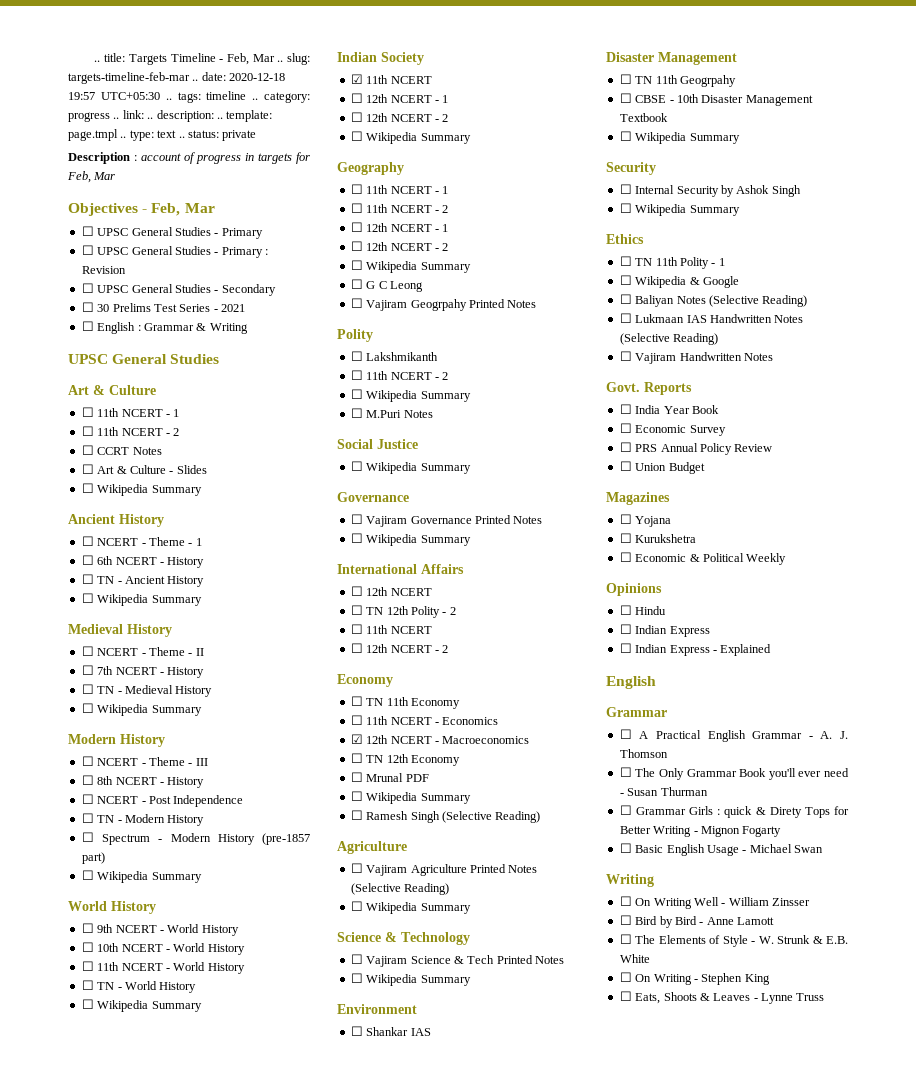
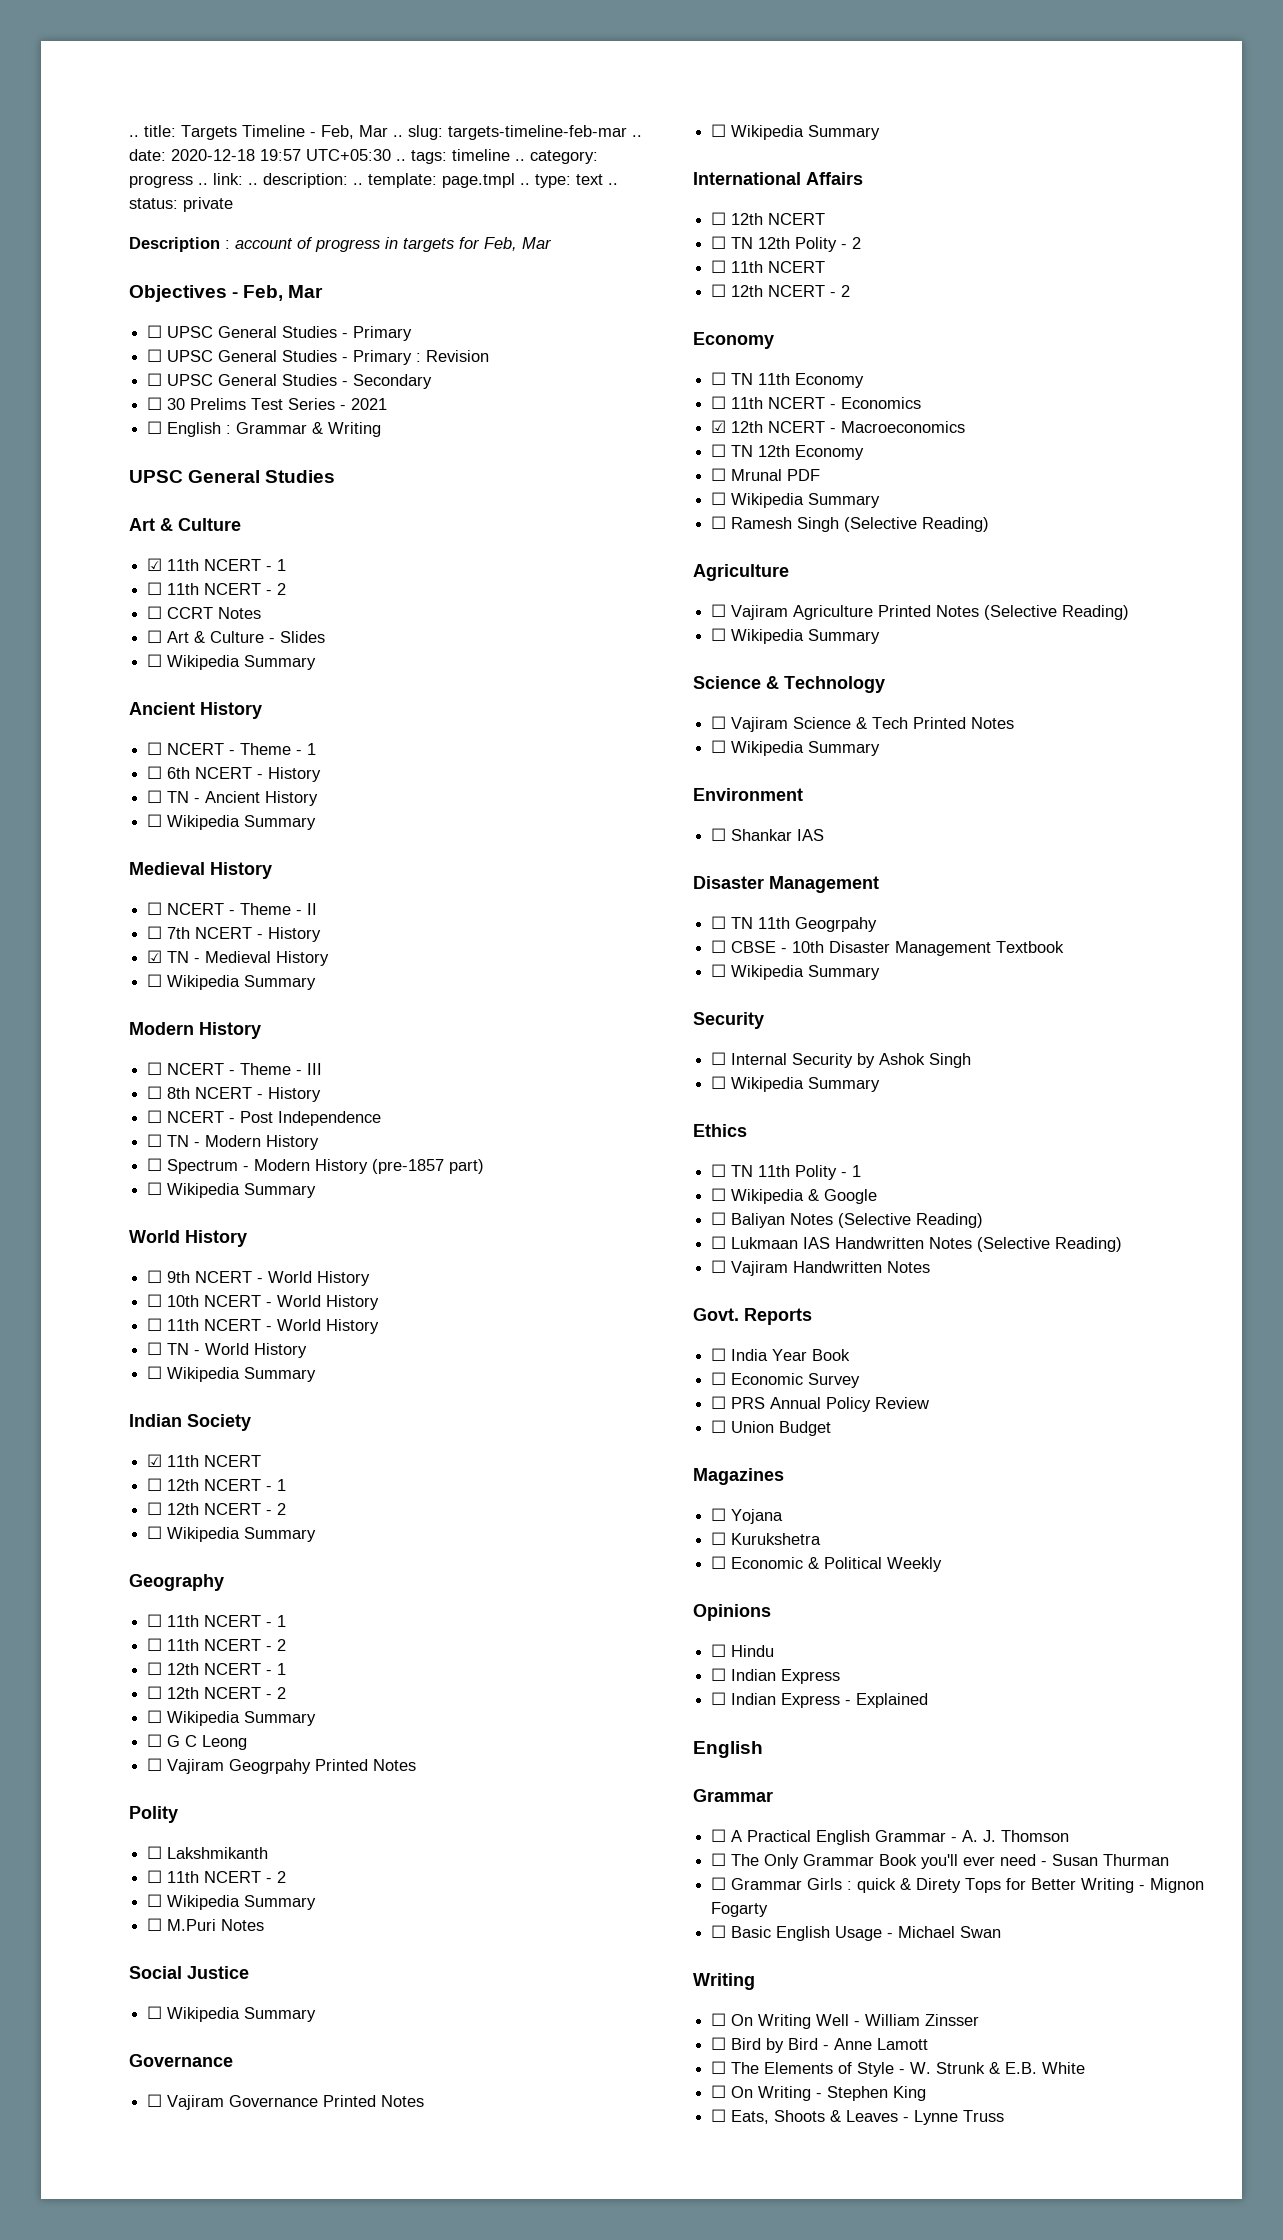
[81,407,94,417] ☐ -> [147,558,163,571] ☑
[81,684,94,694] ☐ -> [147,950,163,963] ☑

